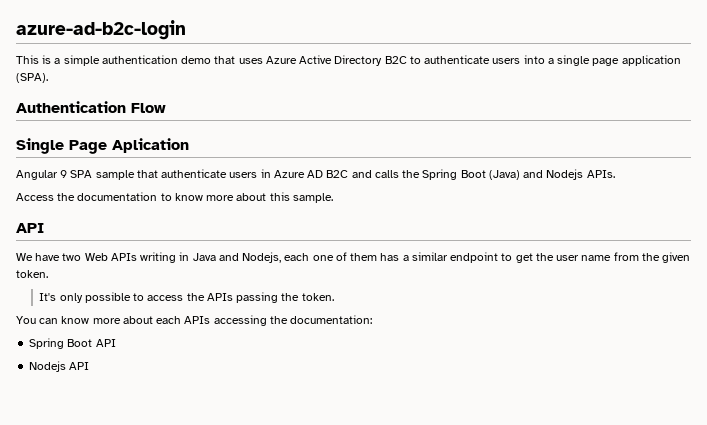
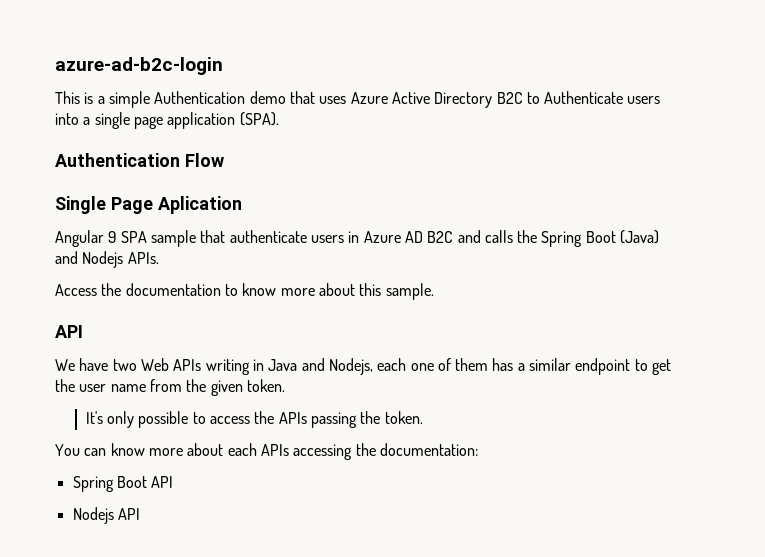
[101,55,178,64] authentication -> [154,91,246,104] Authentication
[424,55,491,64] authenticate -> [544,91,624,104] Authenticate

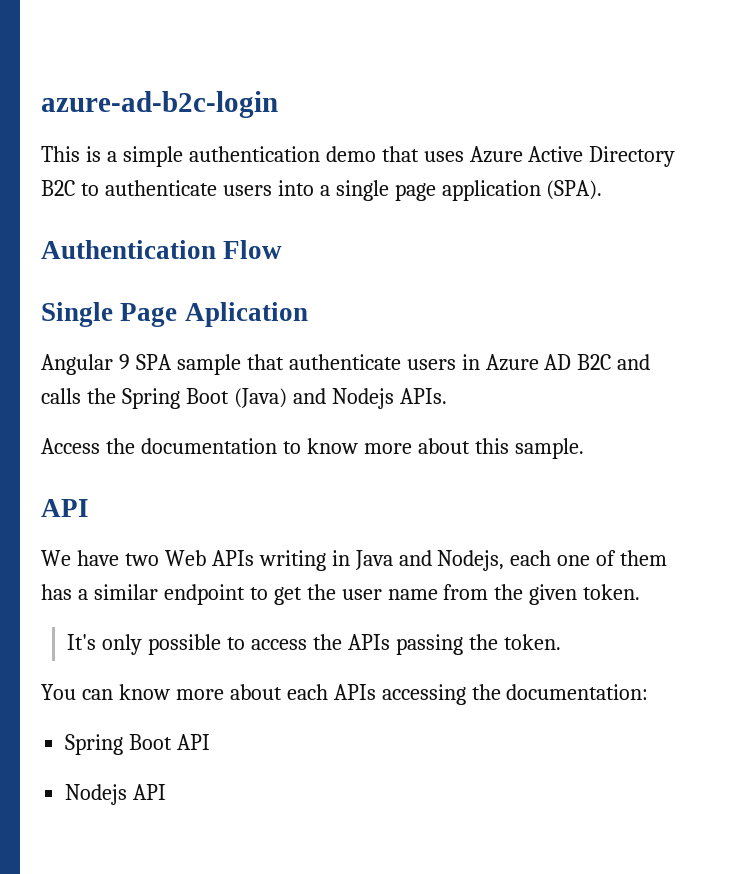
[154,91,246,104] Authentication -> [188,146,320,162] authentication
[544,91,624,104] Authenticate -> [104,180,217,196] authenticate

